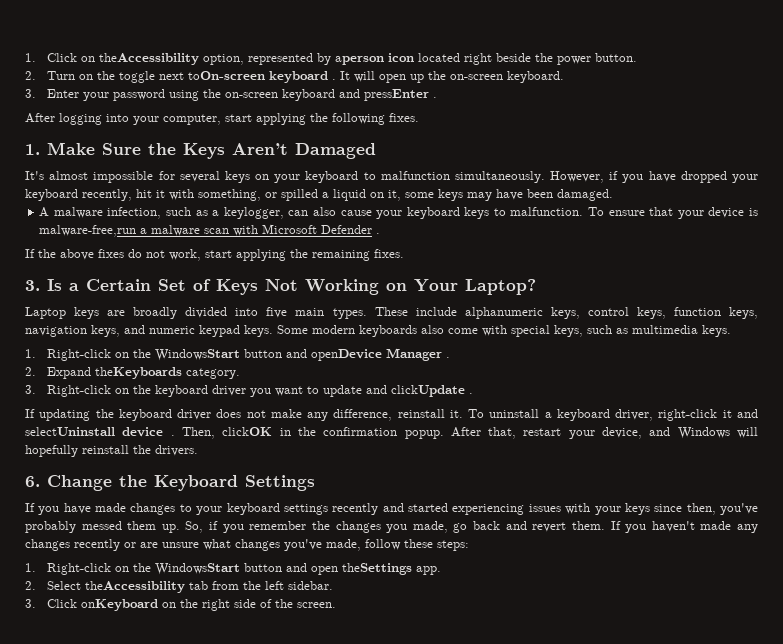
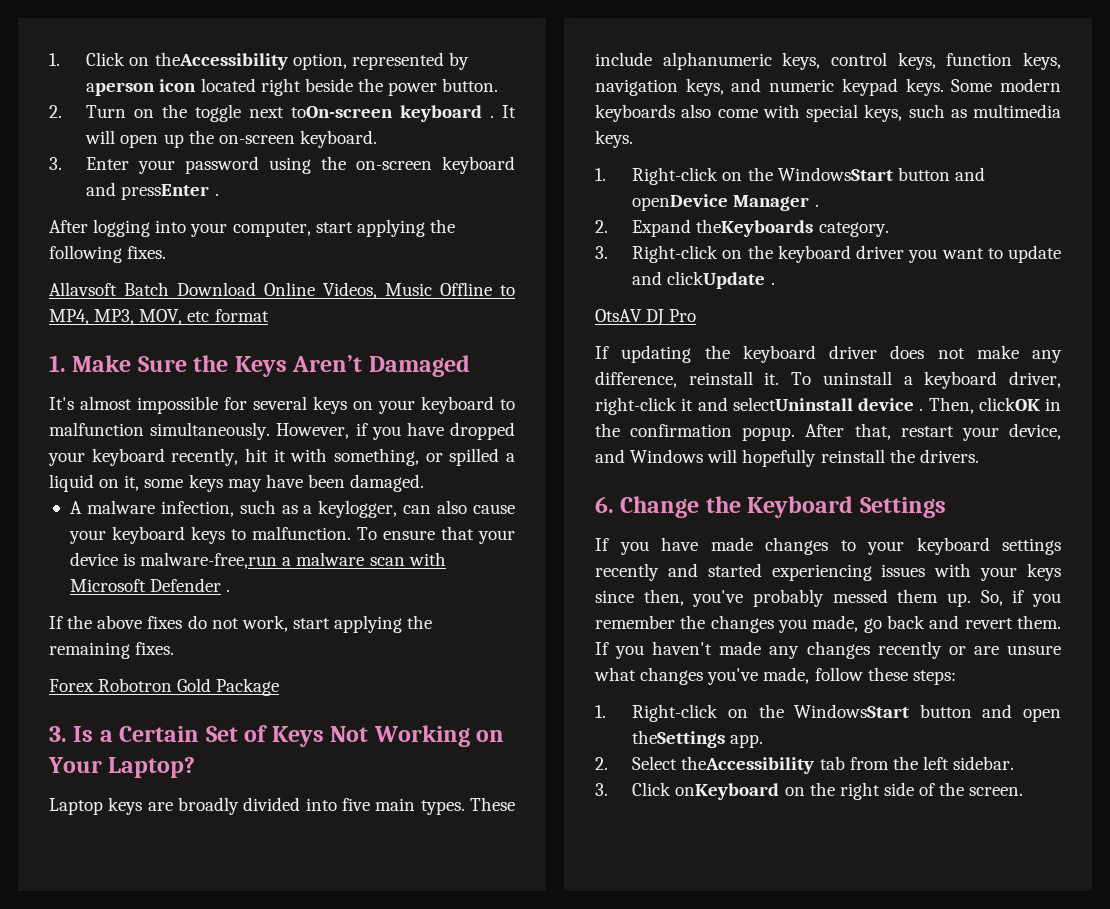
(419, 117) none -> [49,282,515,299] [49,309,269,325] // Allavsoft Batch Download Online Videos, Music Offline to MP4, MP3, MOV, etc format
(404, 253) none -> [49,678,280,696] // Forex Robotron Gold Package
(473, 393) none -> [595,309,697,326] // OtsAV DJ Pro

